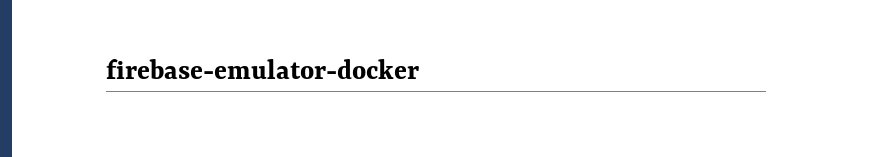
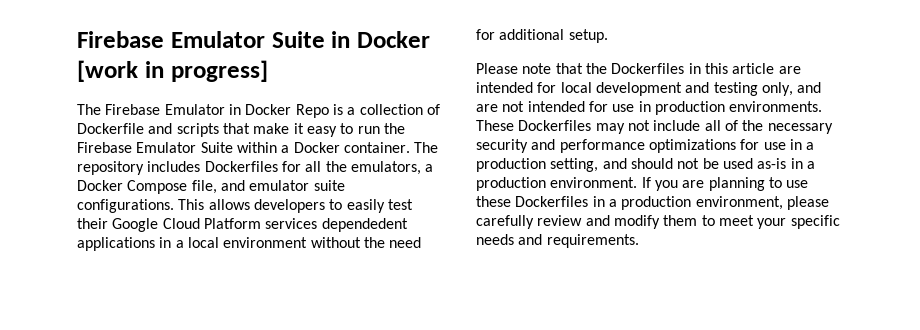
[106,59,419,79] firebase-emulator-docker -> [77,31,430,48] [77,60,268,82] [77,104,440,118] [77,123,405,137] [77,142,439,153] [77,161,434,175] [77,180,345,194] [77,199,413,213] [77,218,408,232] [77,237,422,251] [476,29,608,43] [476,63,801,74] [476,82,822,96] [476,101,823,115] [476,120,833,134] [476,139,815,153] [476,158,815,172] [476,177,809,191] [476,196,829,210] [476,215,840,229] [476,234,639,248] Firebase Emulator Suite in Docker [work in progress] // The Firebase Emulator in Docker Repo is a collection of Dockerfile and scripts that make it easy to run the Firebase Emulator Suite within a Docker container. The repository includes Dockerfiles for all the emulators, a Docker Compose file, and emulator suite configurations. This allows developers to easily test their Google Cloud Platform services dependedent applications in a local environment without the need for additional setup. // Please note that the Dockerfiles in this article are intended for local development and testing only, and are not intended for use in production environments. These Dockerfiles may not include all of the necessary security and performance optimizations for use in a production setting, and should not be used as-is in a production environment. If you are planning to use these Dockerfiles in a production environment, please carefully review and modify them to meet your specific needs and requirements.

